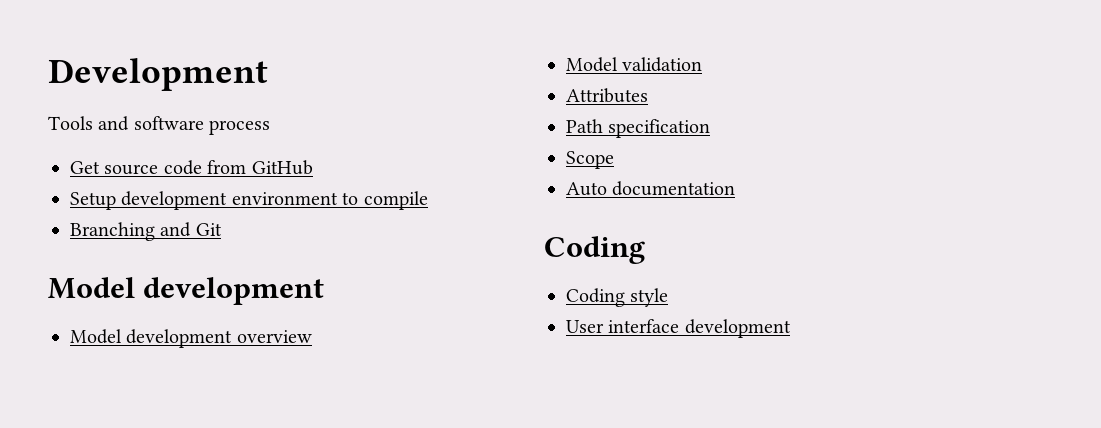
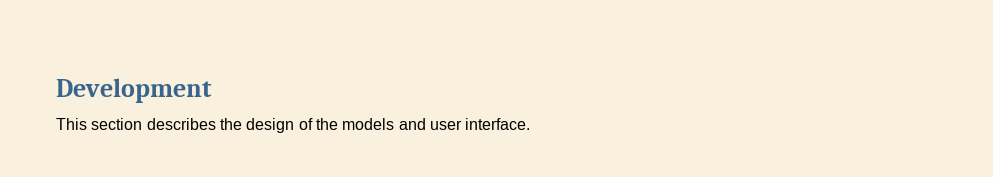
[48,116,271,135] [70,160,313,175] [70,191,428,210] [70,222,222,241] [48,277,325,305] [70,329,312,348] [566,57,703,72] [566,88,648,103] [566,119,711,138] [566,151,614,169] [566,181,736,196] [544,236,645,264] [566,288,669,307] [566,319,791,338] Tools and software process // Get source code from GitHub // Setup development environment to compile // Branching and Git // Model development // Model development overview // Model validation // Attributes // Path specification // Scope // Auto documentation // Coding // Coding style // User interface development -> [56,118,531,133] This section describes the design of the models and user interface.

